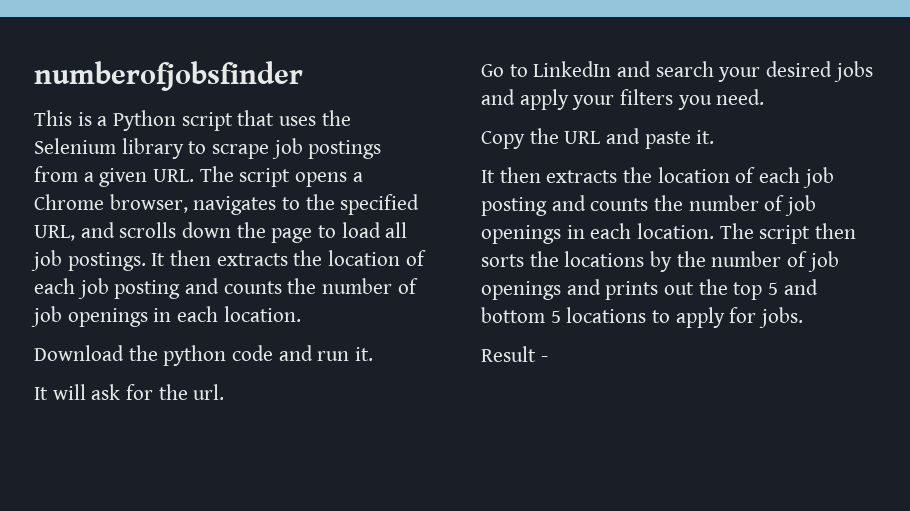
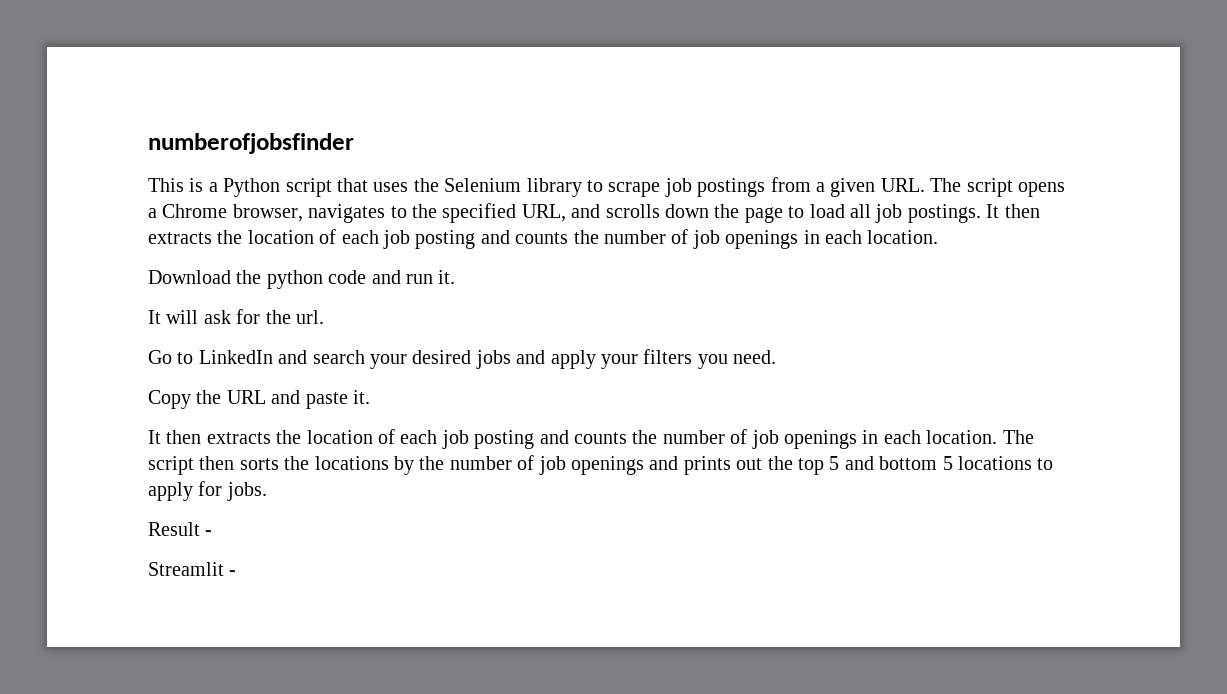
(548, 359) none -> [148,562,237,576] // Streamlit -

